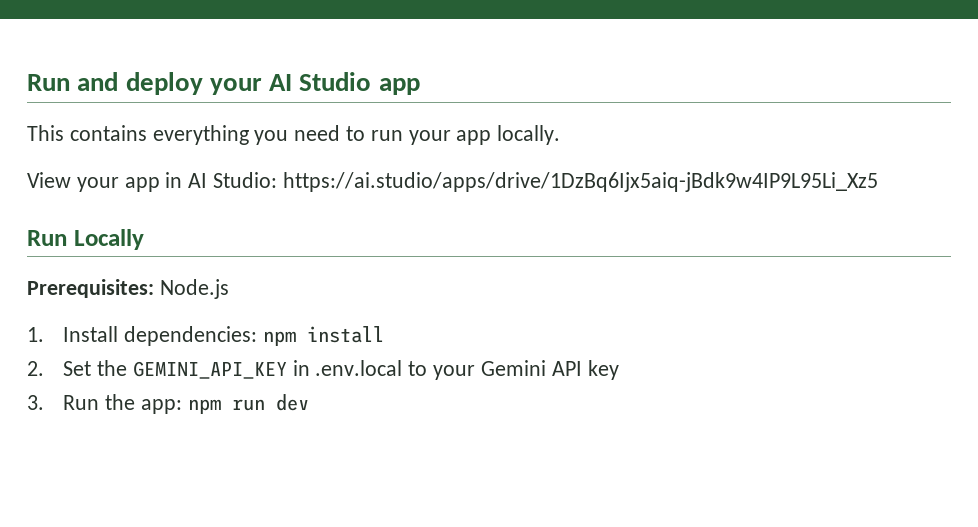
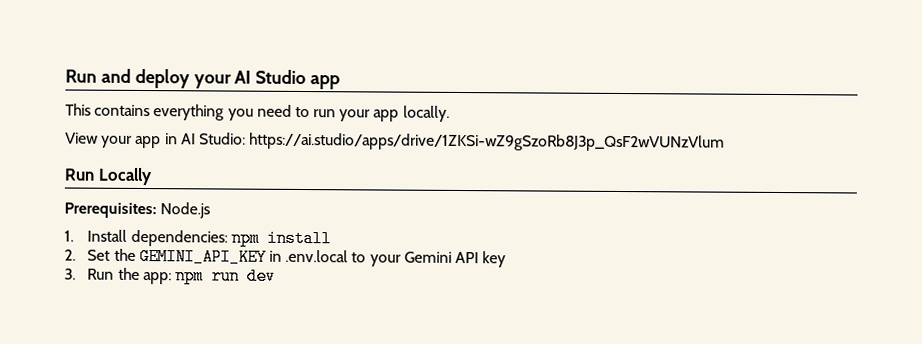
[282,172,878,192] https://ai.studio/apps/drive/1DzBq6Ijx5aiq-jBdk9w4IP9L95Li_Xz5 -> [249,132,726,152] https://ai.studio/apps/drive/1ZKSi-wZ9gSzoRb8J3p_QsF2wVUNzVlum

